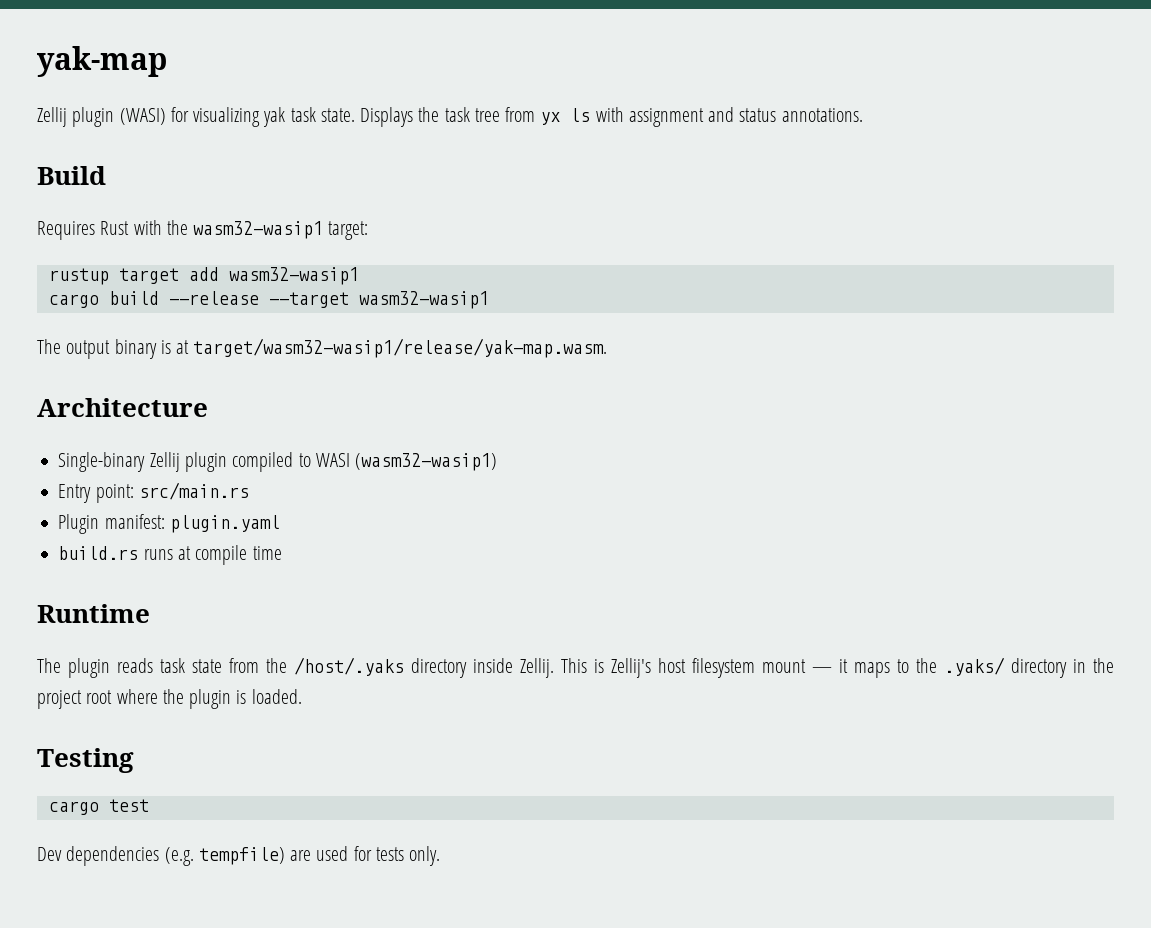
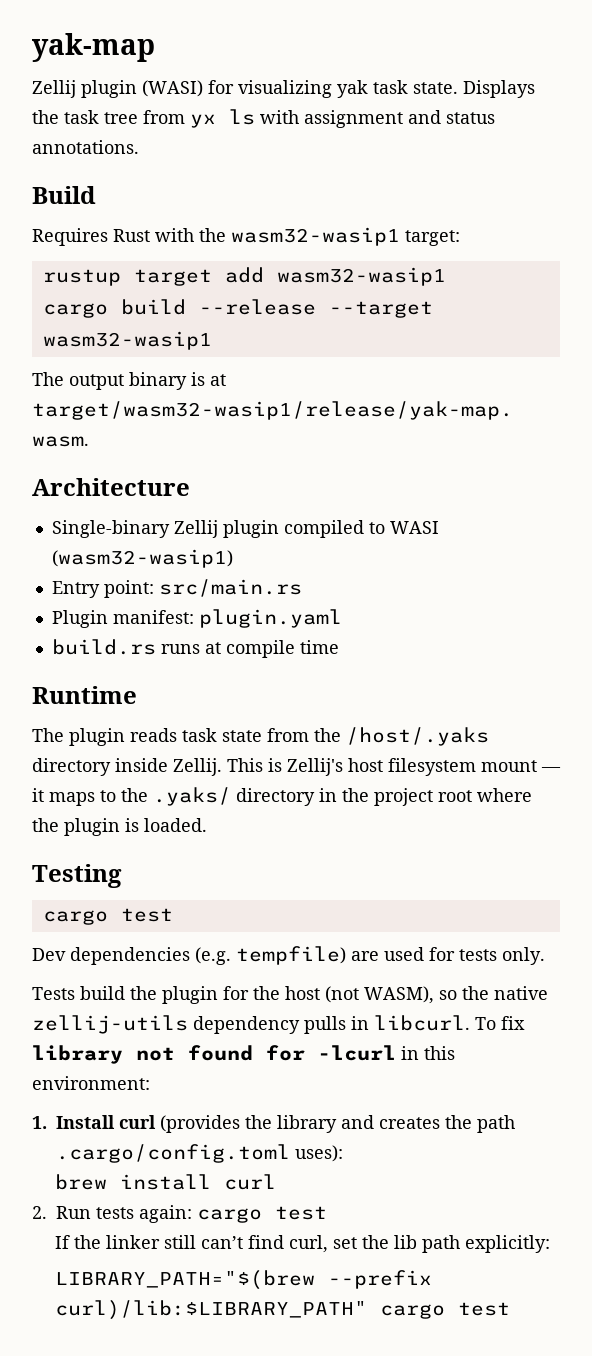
(441, 856) none -> [32,986,548,1004] [32,1015,525,1034] [32,1045,455,1064] [32,1076,150,1090] [32,1115,515,1133] [56,1144,343,1163] [55,1174,277,1190] [32,1205,327,1223] [55,1235,551,1253] [55,1270,433,1290] [55,1300,511,1320] // Tests build the plugin for the host (not WASM), so the native zellij-utils dependency pulls in libcurl. To fix library not found for -lcurl in this environment: // 1. Install curl (provides the library and creates the path .cargo/config.toml uses): // brew install curl // 2. Run tests again: cargo test // If the linker still can’t find curl, set the lib path explicitly: // LIBRARY_PATH="$(brew --prefix curl)/lib:$LIBRARY_PATH" cargo test

